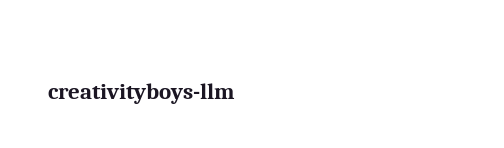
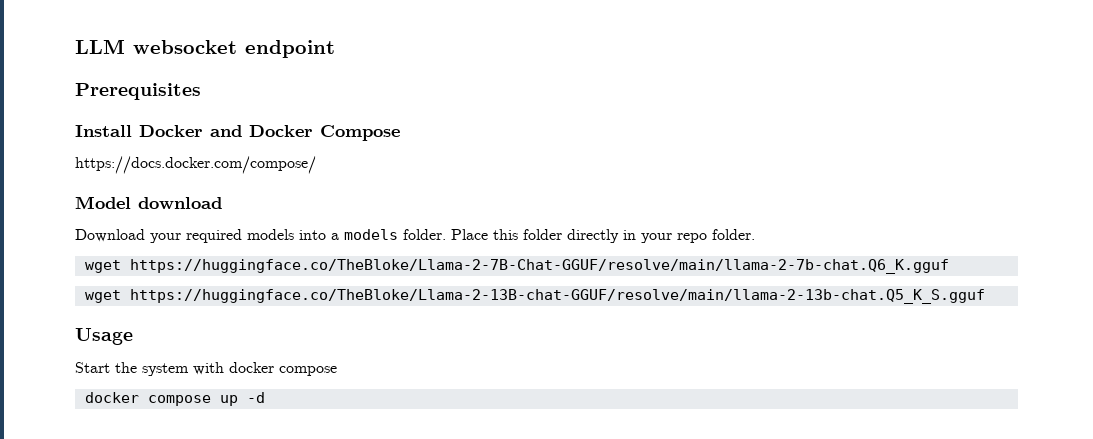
[48,83,235,104] creativityboys-llm -> [75,39,335,58] [75,83,201,100] [75,125,400,141] [75,156,316,174] [75,196,222,209] [75,229,755,243] [84,259,949,274] [84,289,985,304] [75,328,133,345] [75,362,337,376] [84,392,265,406] LLM websocket endpoint // Prerequisites // Install Docker and Docker Compose // https://docs.docker.com/compose/ // Model download // Download your required models into a models folder. Place this folder directly in your repo folder. // wget https://huggingface.co/TheBloke/Llama-2-7B-Chat-GGUF/resolve/main/llama-2-7b-chat.Q6_K.gguf // wget https://huggingface.co/TheBloke/Llama-2-13B-chat-GGUF/resolve/main/llama-2-13b-chat.Q5_K_S.gguf // Usage // Start the system with docker compose // docker compose up -d

